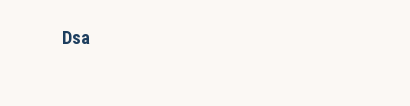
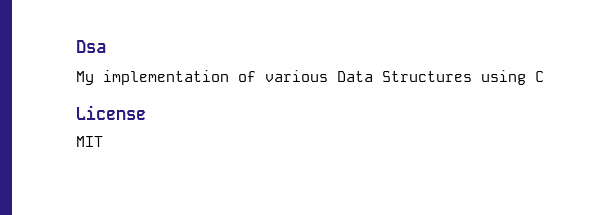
(90, 37) none -> [76,70,544,85] [76,105,146,120] [76,136,103,147] // My implementation of various Data Structures using C // License // MIT

